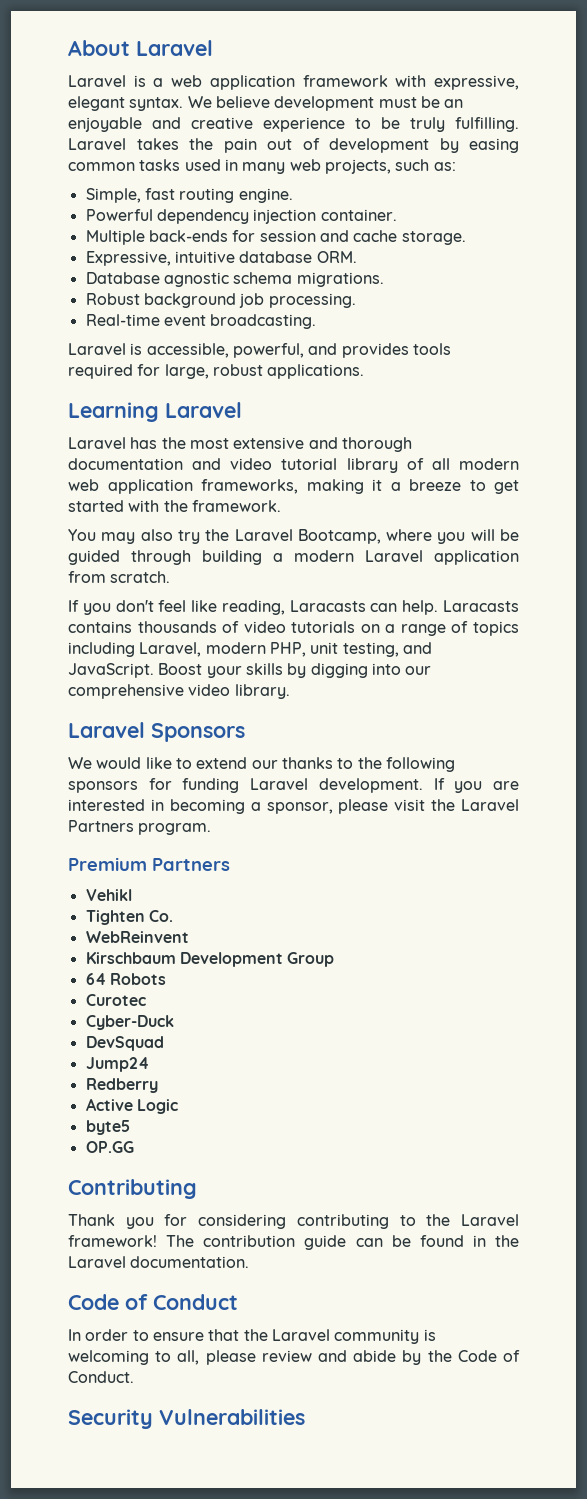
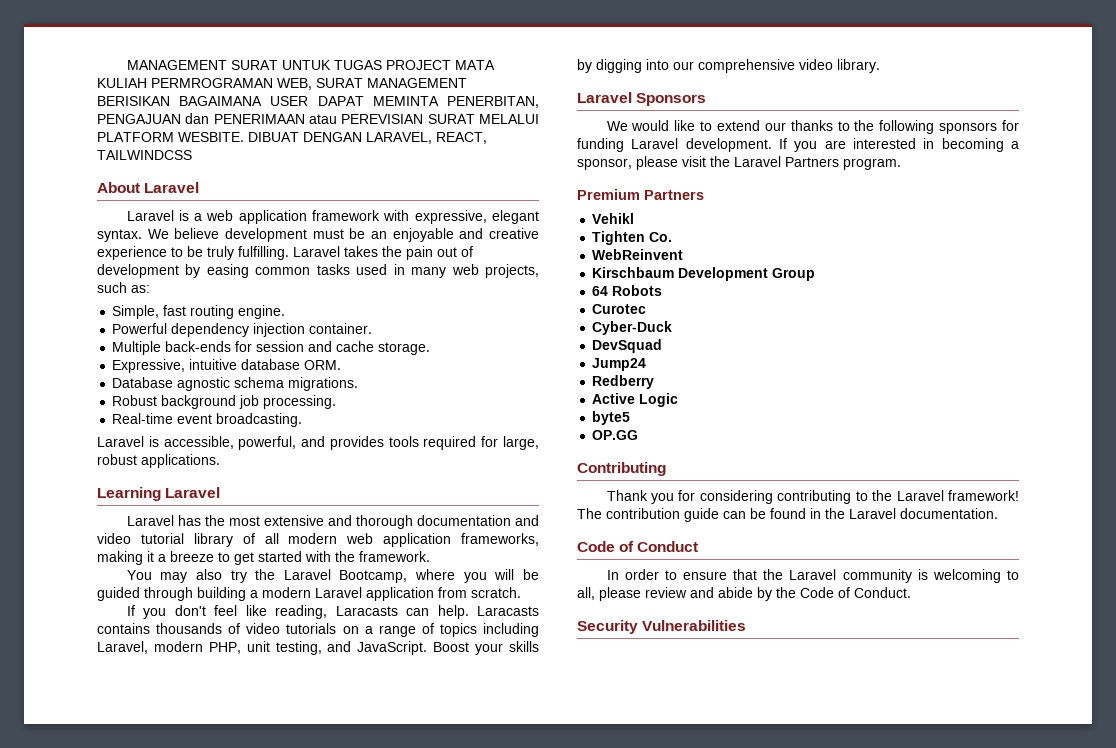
(68, 48) none -> [126,60,495,70] [97,78,467,90] [97,96,539,108] [97,113,539,124] [97,132,487,144] [97,150,192,160] MANAGEMENT SURAT UNTUK TUGAS PROJECT MATA KULIAH PERMROGRAMAN WEB, SURAT MANAGEMENT BERISIKAN BAGAIMANA USER DAPAT MEMINTA PENERBITAN, PENGAJUAN dan PENERIMAAN atau PEREVISIAN SURAT MELALUI PLATFORM WESBITE. DIBUAT DENGAN LARAVEL, REACT, TAILWINDCSS //

